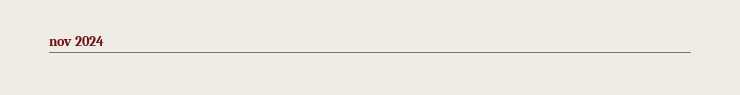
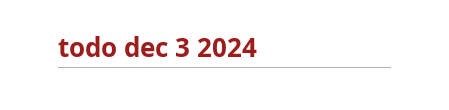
[49,39,72,46] nov -> [58,36,191,57] todo dec 3

